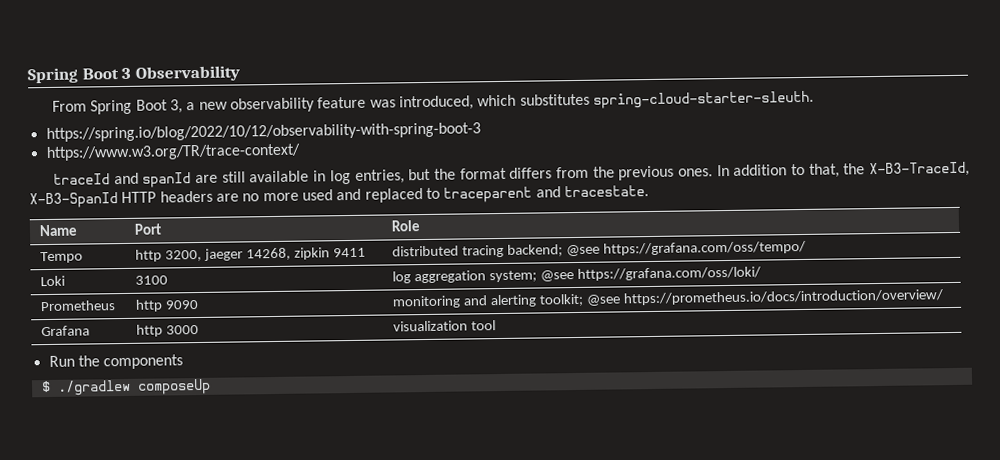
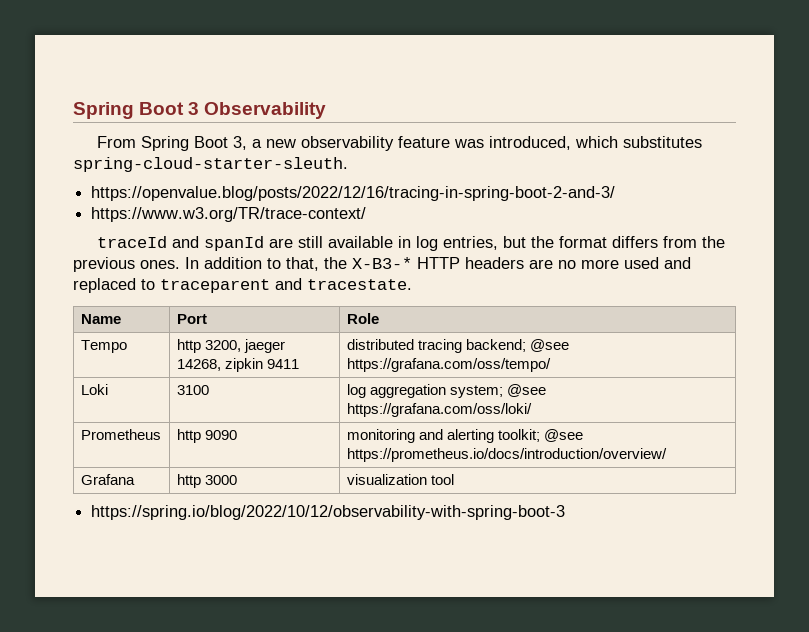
[45,122,481,143] https://spring.io/blog/2022/10/12/observability-with-spring-boot-3 -> [91,186,616,201] https://openvalue.blog/posts/2022/12/16/tracing-in-spring-boot-2-and-3/
[868,161,970,178] [29,192,118,209] X-B3-TraceId, X-B3-SpanId -> [352,257,412,269] X-B3-*
[48,354,184,370] [40,378,211,396] Run the components // $ ./gradlew composeUp -> [91,505,566,520] https://spring.io/blog/2022/10/12/observability-with-spring-boot-3

